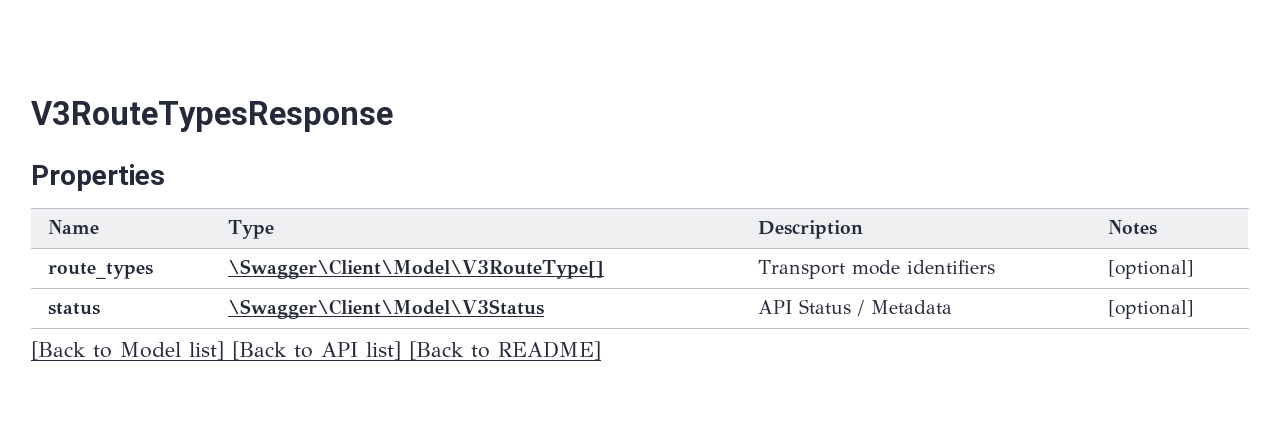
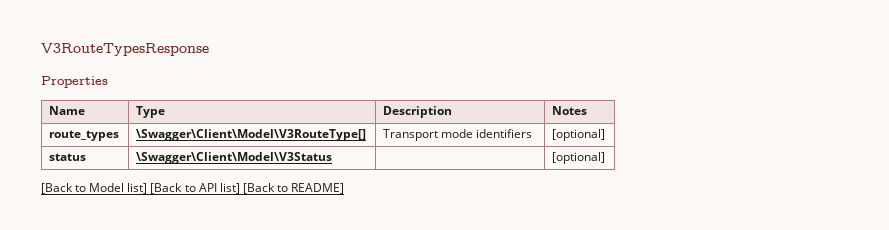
[758,299,953,316] API Status / Metadata -> (333, 158) none

